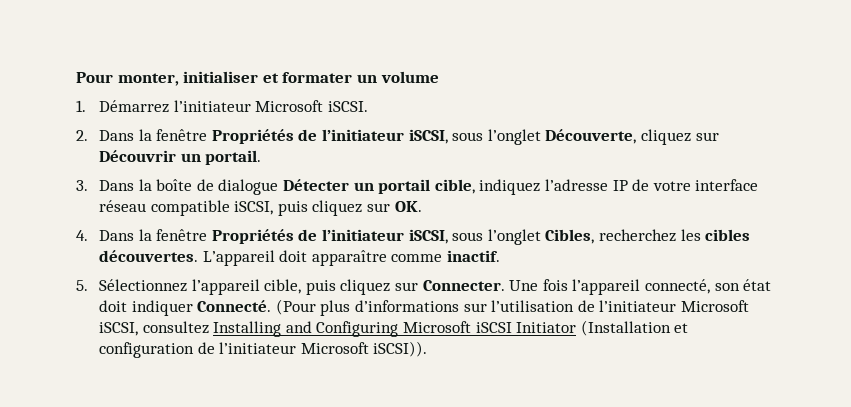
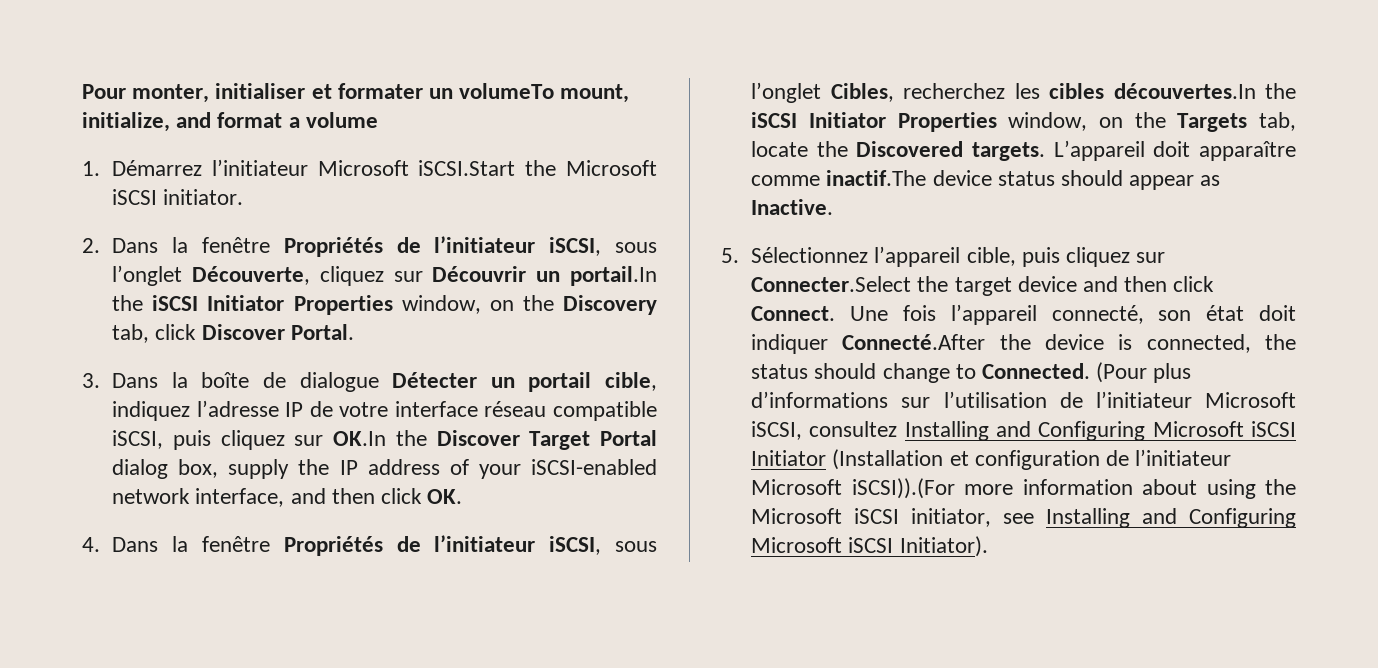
(377, 78) none -> [459,83,630,103] [82,112,300,132] volumeTo mount, initialize, and format a
[327,101,368,112] iSCSI. -> [418,160,657,176] [112,189,244,205] iSCSI.Start the Microsoft iSCSI initiator.
[205,150,262,165] portail. -> [570,266,657,286] [112,295,657,315] [112,324,354,343] portail.In the iSCSI Initiator Properties window, on the Discovery tab, click Discover Portal.
(390, 207) none -> [333,430,657,450] [112,459,657,479] [112,488,423,507] OK.In the Discover Target Portal dialog box, supply the IP address of your iSCSI-enabled network interface, and then click
[99,250,500,266] découvertes. L’appareil doit apparaître comme inactif. -> [1113,83,1296,99] [751,112,1296,132] [751,140,1296,161] [751,170,1221,190] [751,199,834,215] découvertes.In the iSCSI Initiator Properties window, on the Targets tab, locate the Discovered targets. L’appareil doit apparaître comme inactif.The device status should appear as Inactive.
[422,280,505,291] Connecter. -> [751,276,1215,296] [751,306,836,321] Connecter.Select the target device and then click Connect.
[197,300,272,312] Connecté. -> [842,334,1296,353] [751,363,1091,383] Connecté.After the device is connected, the status should change to Connected.
[373,341,428,357] iSCSI)). -> [851,478,1296,499] [751,508,1296,528] [751,536,988,557] iSCSI)).(For more information about using the Microsoft iSCSI initiator, see Installing and Configuring Microsoft iSCSI Initiator).

